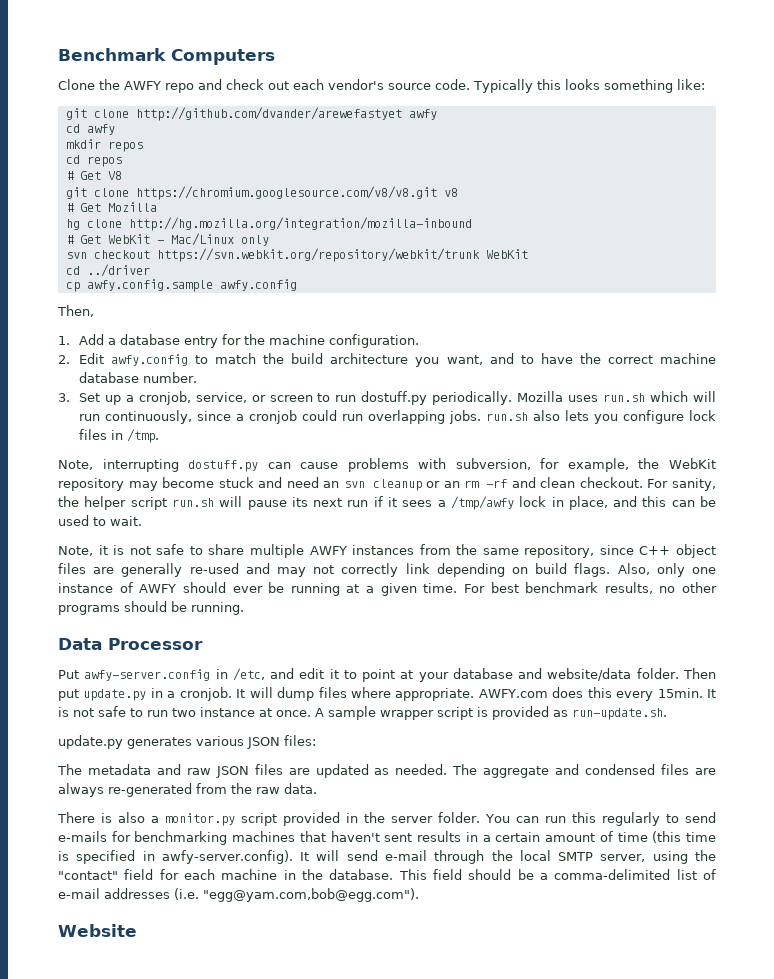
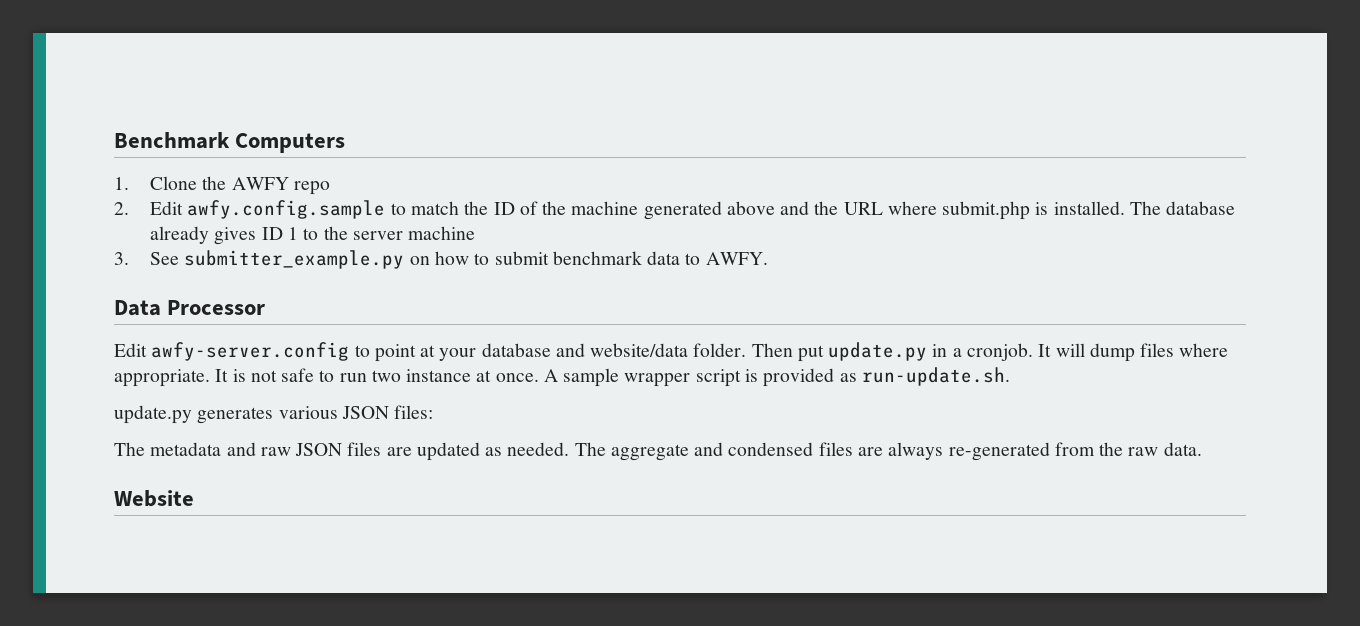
(275, 57) none -> [114,177,129,190] 1.
[198,79,705,93] [65,107,437,121] [65,124,115,135] [65,139,143,152] [65,155,122,167] [65,171,122,180] [65,186,458,200] [65,202,157,212] [65,217,472,231] [65,233,269,246] [65,248,528,262] [65,264,150,277] [65,279,297,292] [57,305,94,317] [58,334,419,348] and check out each vendor's source code. Typically this looks something like: // git clone http://github.com/dvander/arewefastyet awfy // cd awfy // mkdir repos // cd repos // # Get V8 // git clone https://chromium.googlesource.com/v8/v8.git v8 // # Get Mozilla // hg clone http://hg.mozilla.org/integration/mozilla-inbound // # Get WebKit - Mac/Linux only // svn checkout https://svn.webkit.org/repository/webkit/trunk WebKit // cd ../driver // cp awfy.config.sample awfy.config // Then, // 1. Add a database entry for the machine configuration. -> (330, 188) none
[110,354,188,366] awfy.config -> [187,200,386,219] awfy.config.sample
[291,353,716,367] [78,372,197,383] build architecture you want, and to have the correct machine database number. -> [493,201,1236,220] [150,226,476,245] ID of the machine generated above and the URL where submit.php is installed. The database already gives ID 1 to the server machine
[78,391,717,405] [78,410,716,424] [78,429,159,443] [58,458,716,472] [58,477,716,491] [58,496,716,510] [58,515,142,526] [58,544,716,558] [58,563,716,577] [58,582,717,596] [58,601,244,615] [58,638,203,650] [58,668,339,681] Set up a cronjob, service, or screen to run dostuff.py periodically. Mozilla uses run.sh which will run continuously, since a cronjob could run overlapping jobs. run.sh also lets you configure lock files in /tmp. // Note, interrupting dostuff.py can cause problems with subversion, for example, the WebKit repository may become stuck and need an svn cleanup or an rm -rf and clean checkout. For sanity, the helper script run.sh will pause its next run if it sees a /tmp/awfy lock in place, and this can be used to wait. // Note, it is not safe to share multiple AWFY instances from the same repository, since C++ object files are generally re-used and may not correctly link depending on build flags. Also, only one instance of AWFY should ever be running at a given time. For best benchmark results, no other programs should be running. // Data Processor // Put awfy-server.config in /etc, and edit it -> [150,250,768,269] [114,300,266,316] [114,342,350,361] See submitter_example.py on how to submit benchmark data to AWFY. // Data Processor // Edit awfy-server.config
[478,687,703,701] AWFY.com does this every 15min. -> (210, 378) none
[57,812,717,826] [58,831,717,845] [58,850,716,864] [58,869,716,880] [58,888,419,902] // There is also a monitor.py script provided in the server folder. You can run this regularly to send e-mails for benchmarking machines that haven't sent results in a certain amount of time (this time is specified in awfy-server.config). It will send e-mail through the local SMTP server, using the "contact" field for each machine in the database. This field should be a comma-delimited list of e-mail addresses (i.e. "egg@yam.com,bob@egg.com"). -> (1202, 449) none

